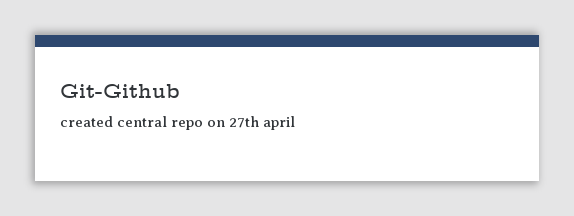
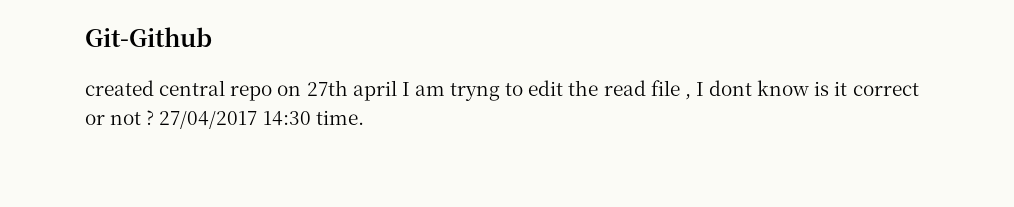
(296, 123) none -> [401,80,919,101] [85,110,364,129] I am tryng to edit the read file , I dont know is it correct or not ? 27/04/2017 14:30 time.

